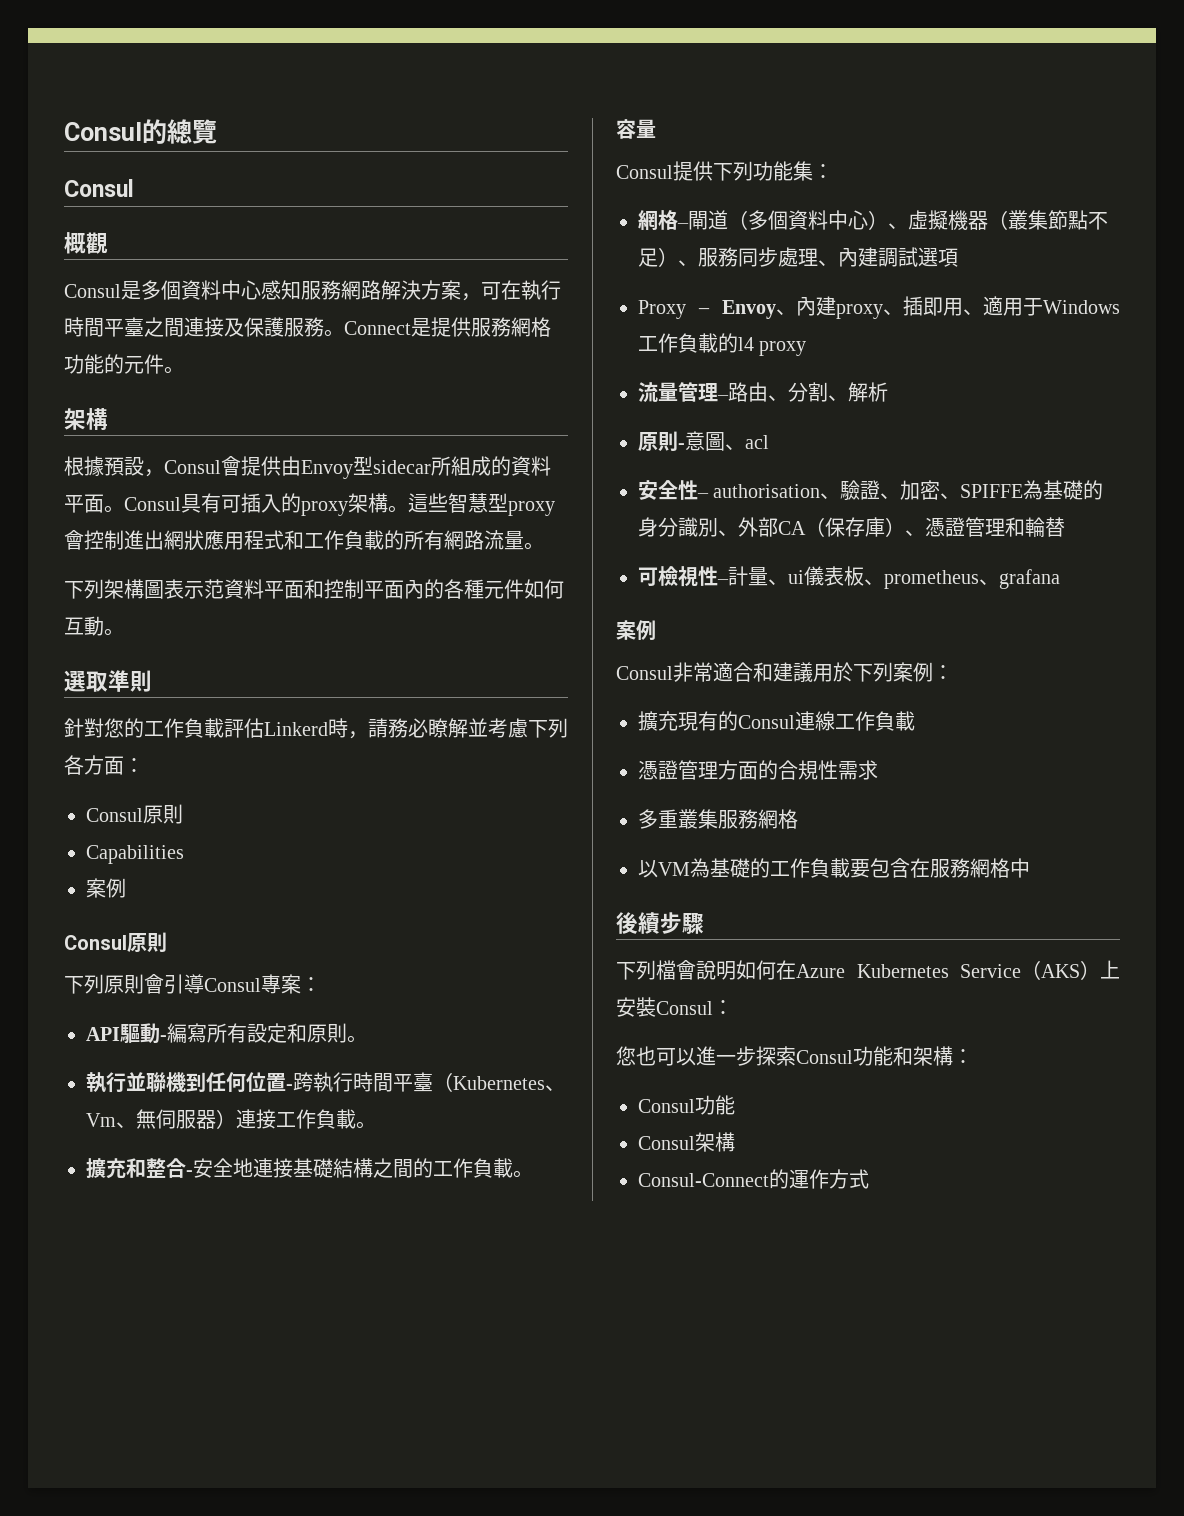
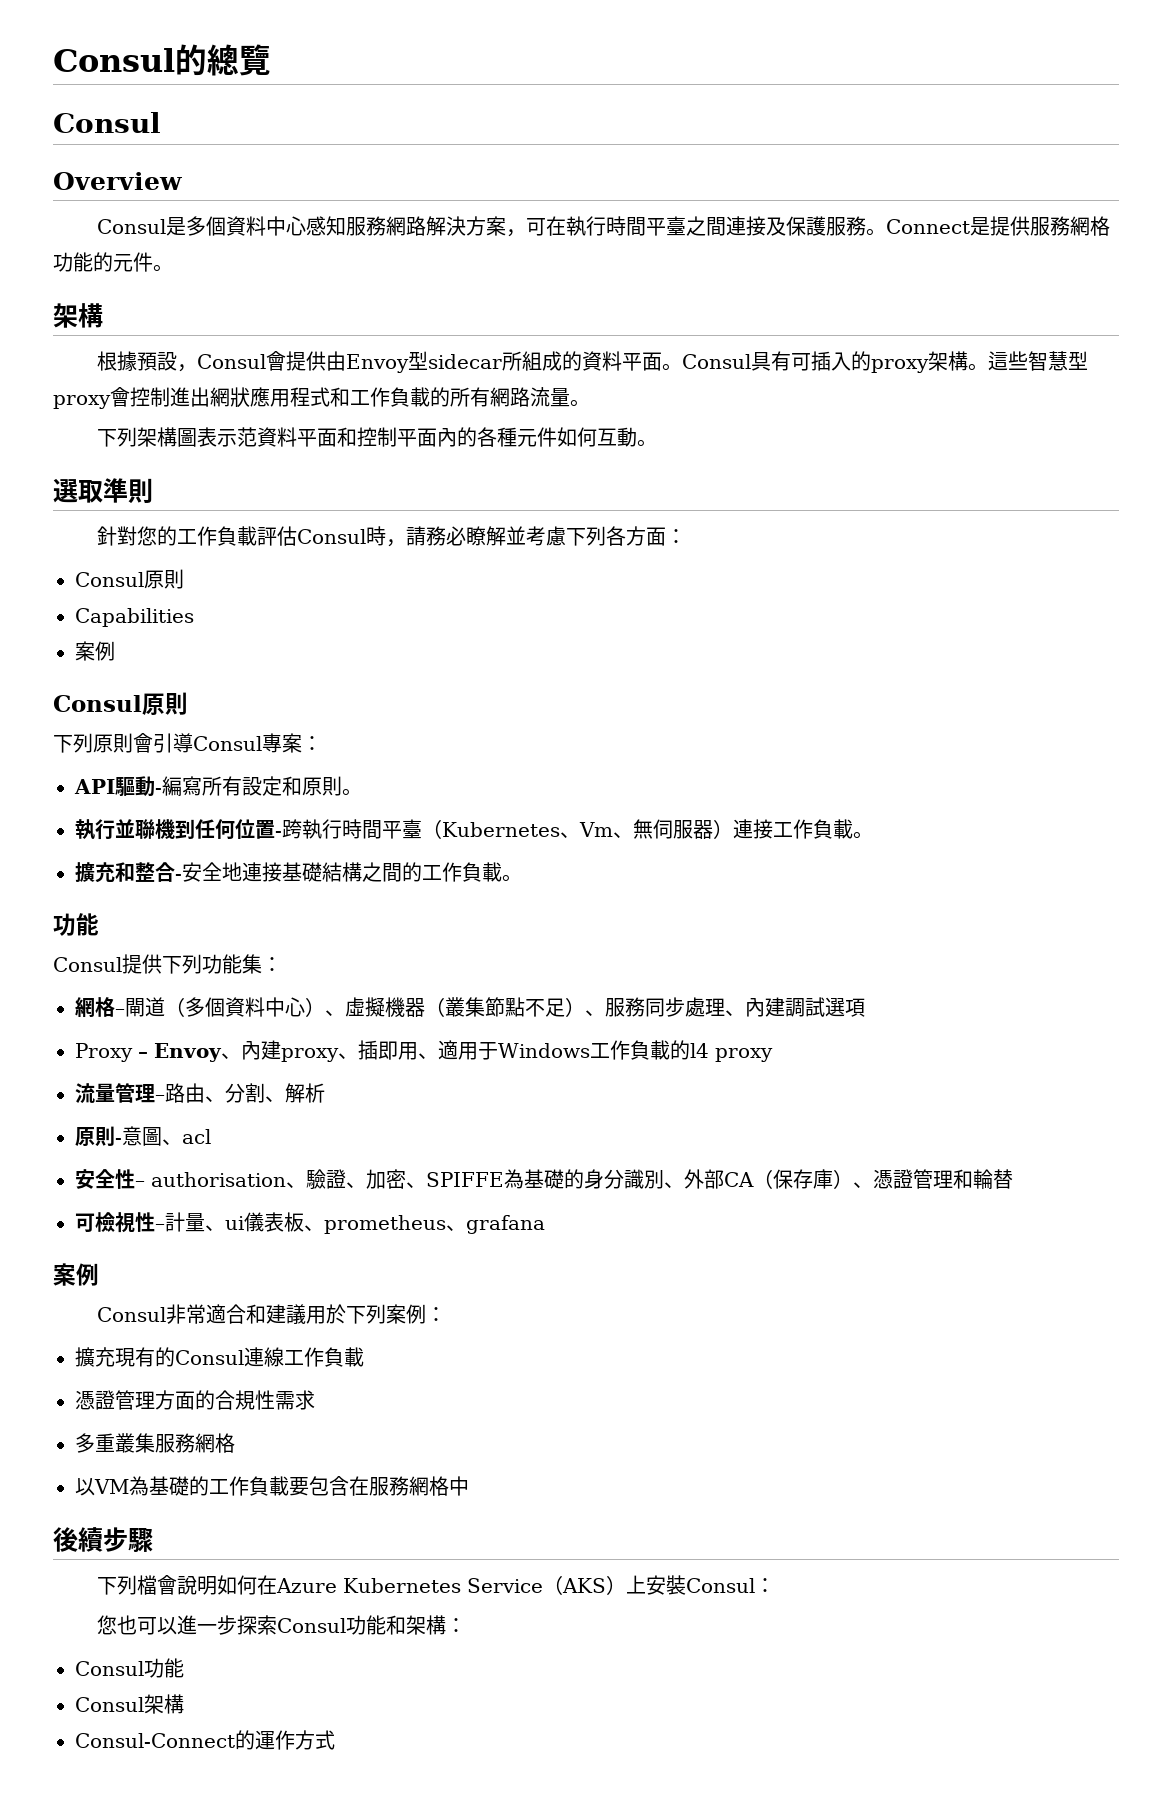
[64,232,108,254] 概觀 -> [53,172,183,190] Overview
[264,722,328,736] Linkerd -> [297,529,367,544] Consul
[616,119,656,139] 容量 -> [53,913,99,936] 功能

